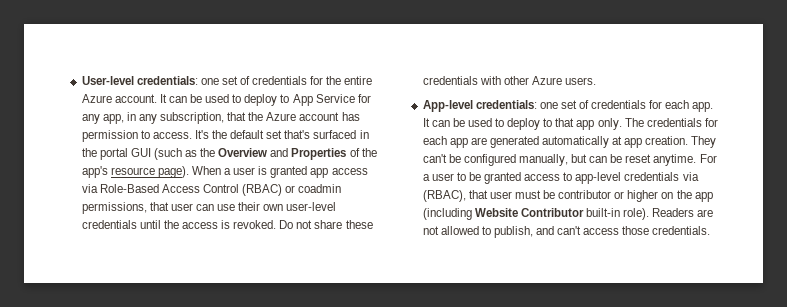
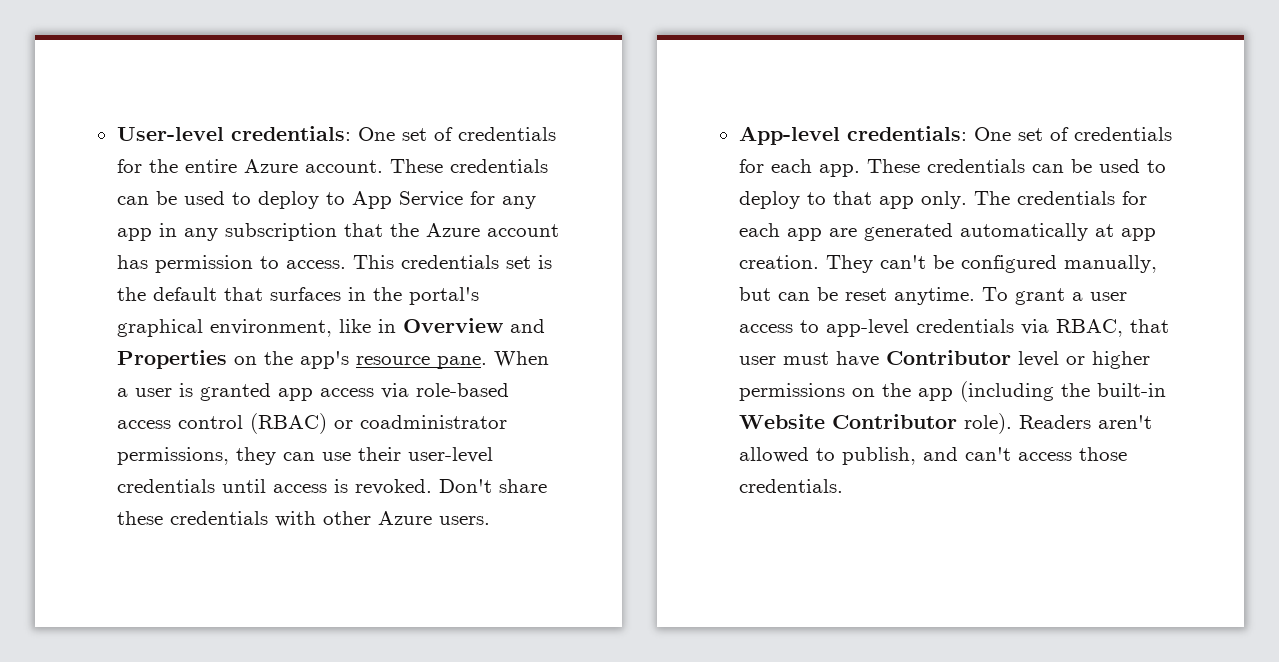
[200,78,219,85] one -> [357,127,395,141] One
[159,94,167,103] It -> [389,159,548,173] These credentials
[102,114,124,124] app, -> [116,228,152,241] app
[160,112,225,124] subscription, -> [224,223,337,241] subscription
[194,130,369,139] [81,148,216,160] It's the default set that's surfaced in the portal GUI (such as the -> [352,255,552,269] [116,287,479,305] [116,319,396,337] This credentials set is the default that surfaces in the portal's graphical environment, like in
[349,148,360,157] of -> [233,356,257,365] on
[157,166,189,178] page). -> [436,356,487,369] pane.
[99,184,342,196] [81,202,193,214] Role-Based Access Control (RBAC) or coadmin permissions, that user -> [415,383,509,397] [116,413,507,434] [116,447,276,465] role-based access control (RBAC) or coadministrator permissions, they
[263,204,284,211] own -> (401, 454) none
[163,220,179,229] the -> (266, 486) none
[279,220,313,229] Do not -> [438,479,492,493] Don't
[539,102,558,109] one -> [973,127,1011,141] One
[422,118,430,127] It -> [866,159,1025,173] These credentials
[699,154,717,163] [422,172,522,184] For a user to be granted -> [981,287,1127,305] To grant a user
[422,190,466,202] (RBAC), -> [1055,319,1123,337] RBAC,
[543,190,612,199] be contributor -> [835,350,1059,367] have Contributor level
(659, 196) none -> [738,383,845,401] permissions
(472, 214) none -> [1060,383,1166,397] the built-in
[585,208,620,217] built-in -> (957, 421) none
[697,209,714,217] [422,226,439,235] are not -> [1097,415,1152,429] aren't

